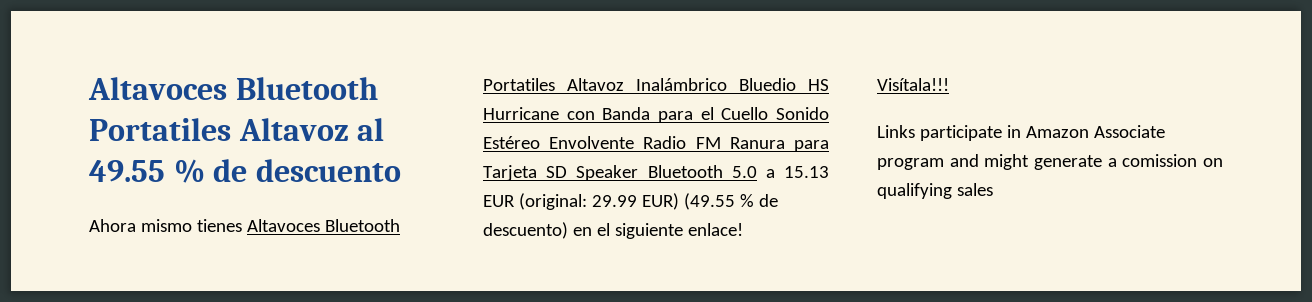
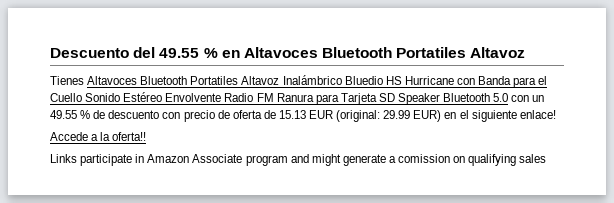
[88,77,378,100] [89,118,385,141] [89,159,401,183] [89,219,242,232] Altavoces Bluetooth Portatiles Altavoz al 49.55 % de descuento // Ahora mismo tienes -> [50,47,526,58] [50,76,84,85] Descuento del 49.55 % en Altavoces Bluetooth Portatiles Altavoz // Tienes
[765,169,775,178] a -> [511,95,545,102] [50,110,276,122] con un 49.55 % de descuento con precio de oferta de
[683,193,778,210] [483,222,568,239] (49.55 % de descuento) -> (442, 116) none
[877,78,949,91] Visítala!!! -> [50,132,147,141] Accede a la oferta!!

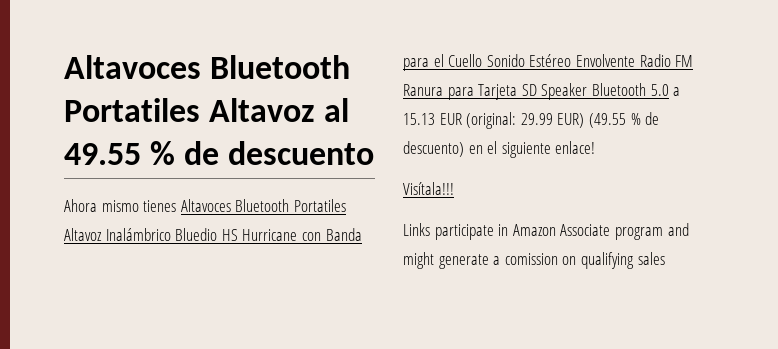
[50,47,526,58] [50,76,84,85] Descuento del 49.55 % en Altavoces Bluetooth Portatiles Altavoz // Tienes -> [64,55,351,79] [64,98,350,122] [64,141,375,165] [64,199,177,212] Altavoces Bluetooth Portatiles Altavoz al 49.55 % de descuento // Ahora mismo tienes
[511,95,545,102] [50,110,276,122] con un 49.55 % de descuento con precio de oferta de -> [673,87,681,96] a
(442, 116) none -> [588,112,660,128] [403,141,464,157] (49.55 % de descuento)
[50,132,147,141] Accede a la oferta!! -> [403,182,454,195] Visítala!!!

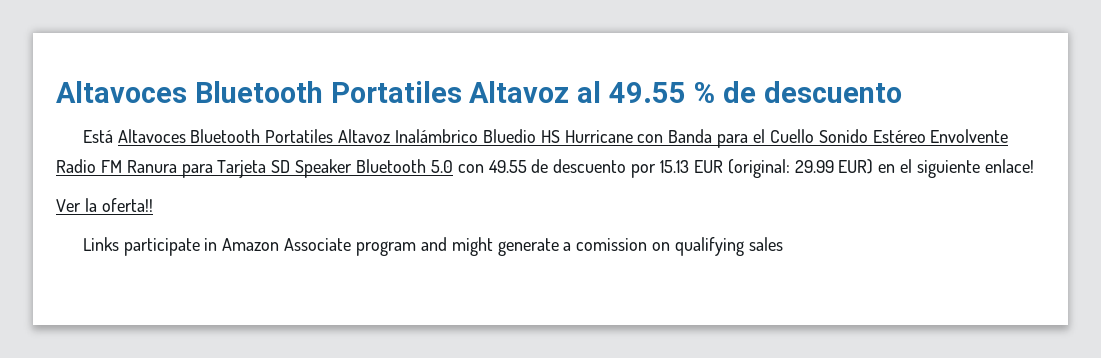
[64,199,177,212] Ahora mismo tienes -> [82,130,113,143] Está
[673,87,681,96] a -> [457,159,657,178] con 49.55 de descuento por
[588,112,660,128] [403,141,464,157] (49.55 % de descuento) -> (874, 166) none
[403,182,454,195] Visítala!!! -> [56,198,153,212] Ver la oferta!!

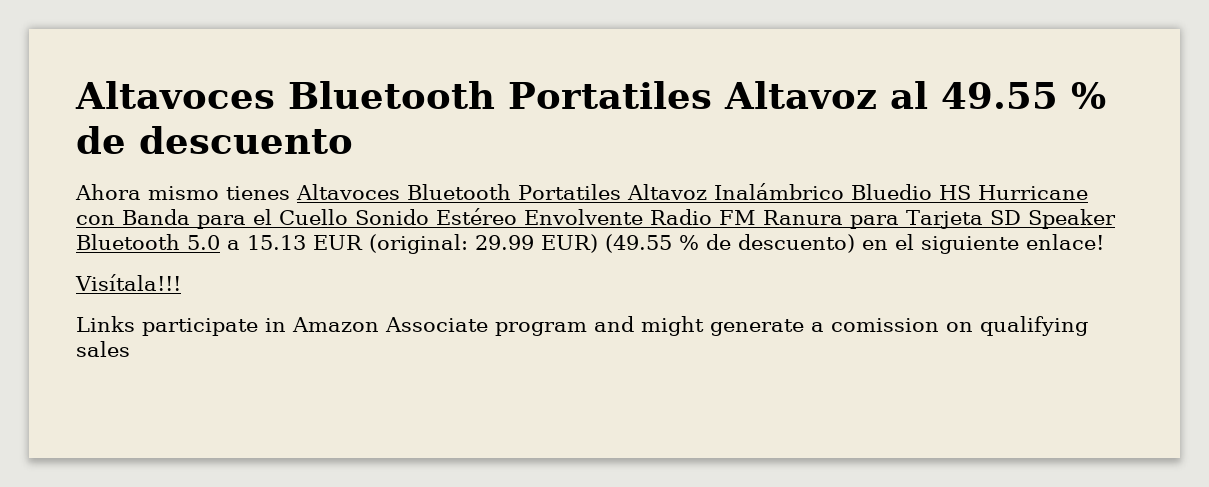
[82,130,113,143] Está -> [75,184,290,200] Ahora mismo tienes
[457,159,657,178] con 49.55 de descuento por -> [227,240,240,250] a
(874, 166) none -> [605,234,855,253] (49.55 % de descuento)
[56,198,153,212] Ver la oferta!! -> [75,274,181,291] Visítala!!!

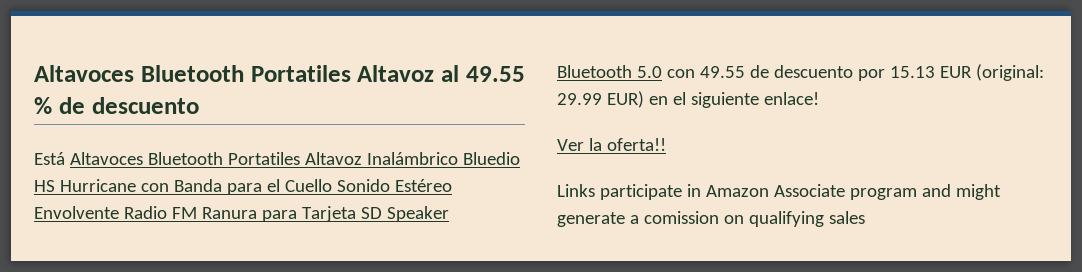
[75,184,290,200] Ahora mismo tienes -> [34,152,65,165] Está
[227,240,240,250] a -> [666,65,885,81] con 49.55 de descuento por
[605,234,855,253] (49.55 % de descuento) -> (644, 99) none
[75,274,181,291] Visítala!!! -> [557,138,666,151] Ver la oferta!!

